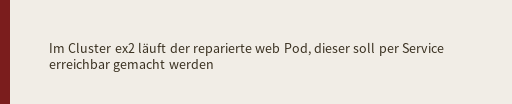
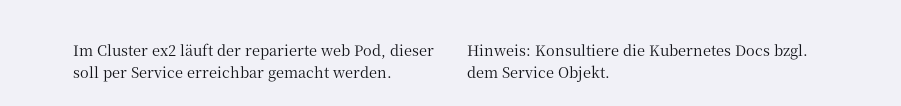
[168,59,214,69] werden -> [332,66,392,78] [467,44,808,60] [467,65,610,82] werden. Hinweis: Konsultiere die Kubernetes Docs bzgl. dem Service Objekt.

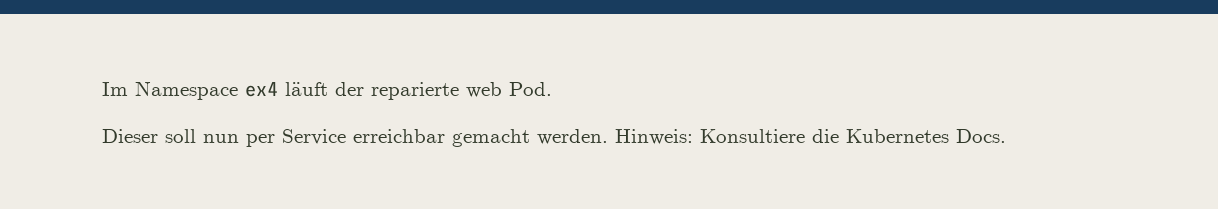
[97,44,176,56] Cluster ex2 -> [135,81,278,100] Namespace ex4
[354,44,434,59] [73,66,99,78] Pod, dieser soll -> [509,82,552,96] [102,129,239,143] Pod. // Dieser soll nun
[735,44,808,60] [467,65,610,82] Docs bzgl. dem Service Objekt. -> [956,129,1006,143] Docs.

